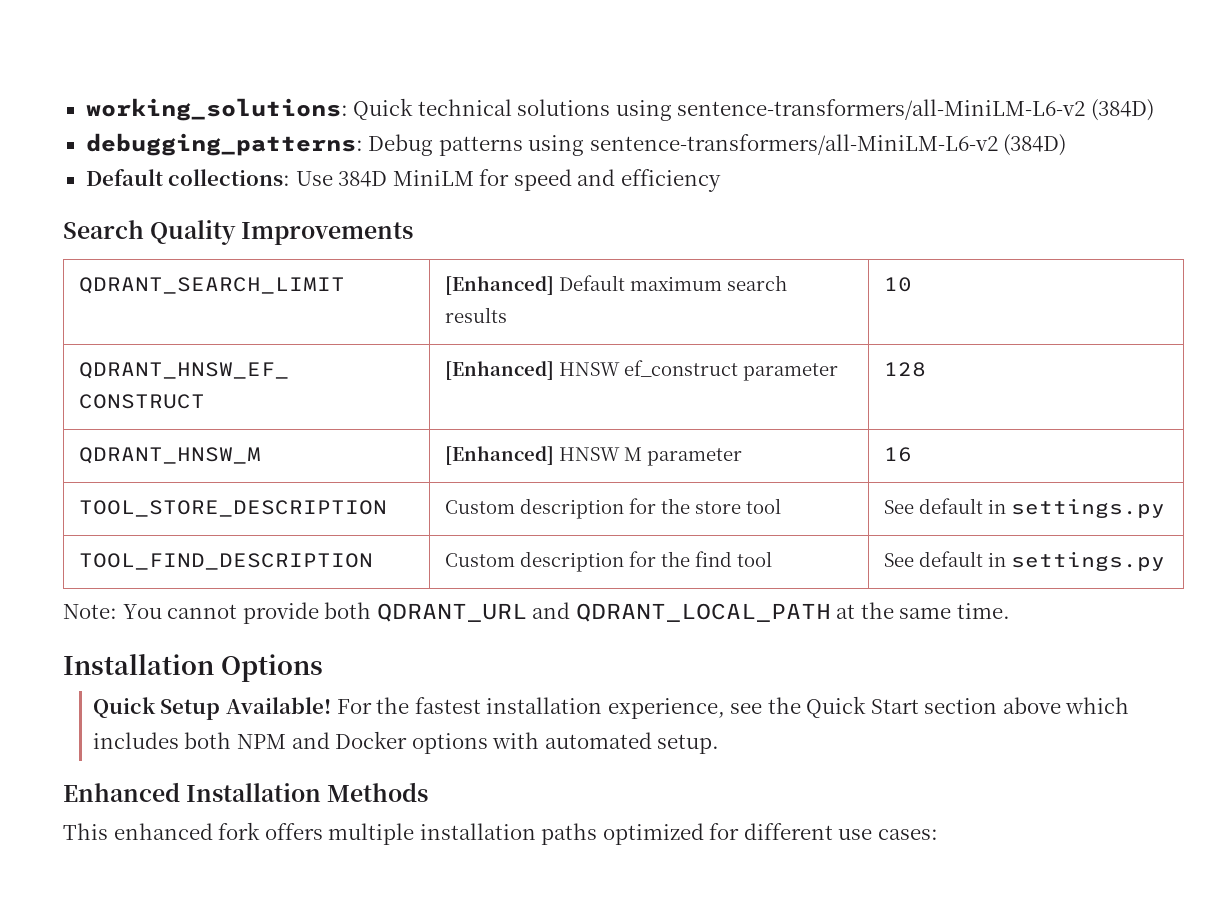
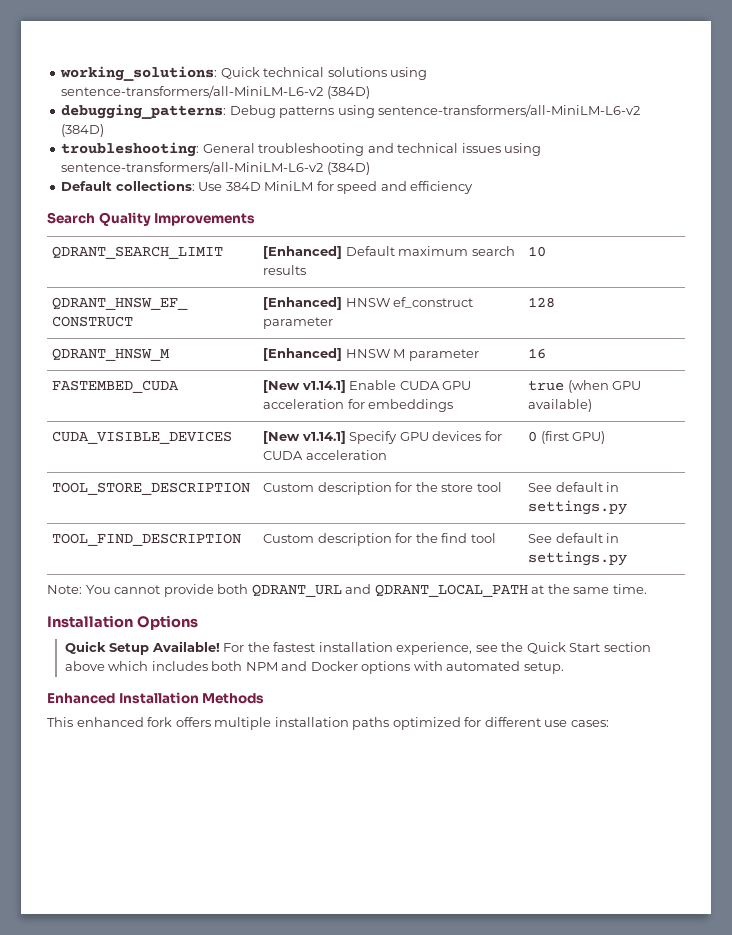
(1067, 145) none -> [61,142,542,157] [61,161,370,175] // troubleshooting: General troubleshooting and technical issues using sentence-transformers/all-MiniLM-L6-v2 (384D)
(912, 454) none -> [52,380,180,393] [263,380,472,393] [263,399,454,412] [528,380,642,393] [528,399,593,412] [52,431,233,444] [263,431,502,444] [263,450,387,460] [528,431,606,444] // FASTEMBED_CUDA | [New v1.14.1] Enable CUDA GPU acceleration for embeddings | true (when GPU available) // CUDA_VISIBLE_DEVICES | [New v1.14.1] Specify GPU devices for CUDA acceleration | 0 (first GPU)

